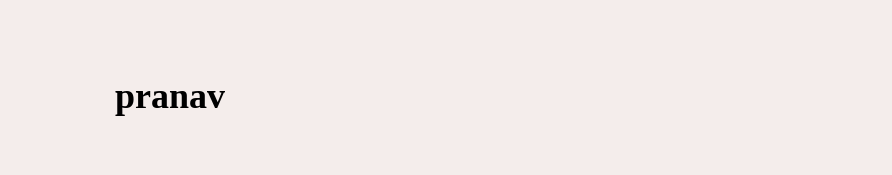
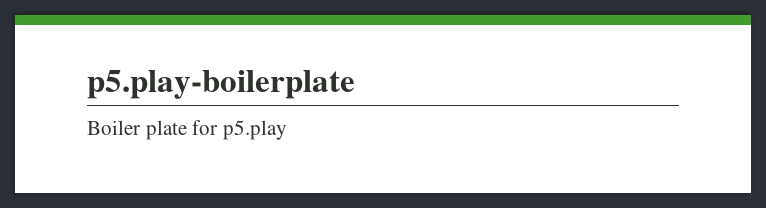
[115,91,225,116] pranav -> [87,70,355,99] [87,120,288,140] p5.play-boilerplate // Boiler plate for p5.play

